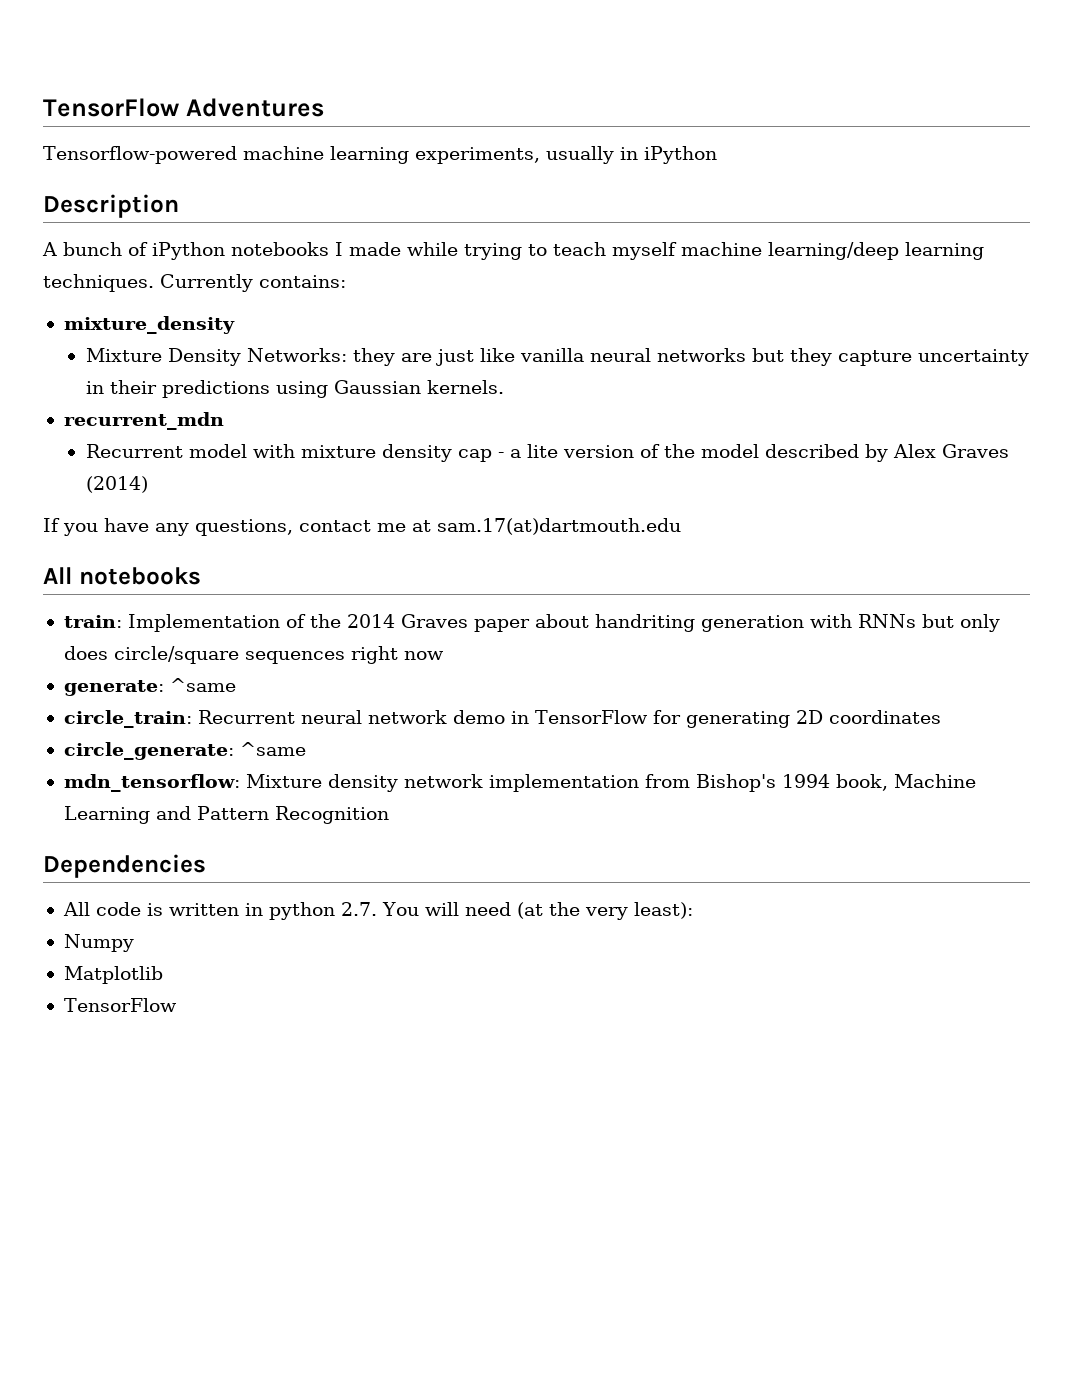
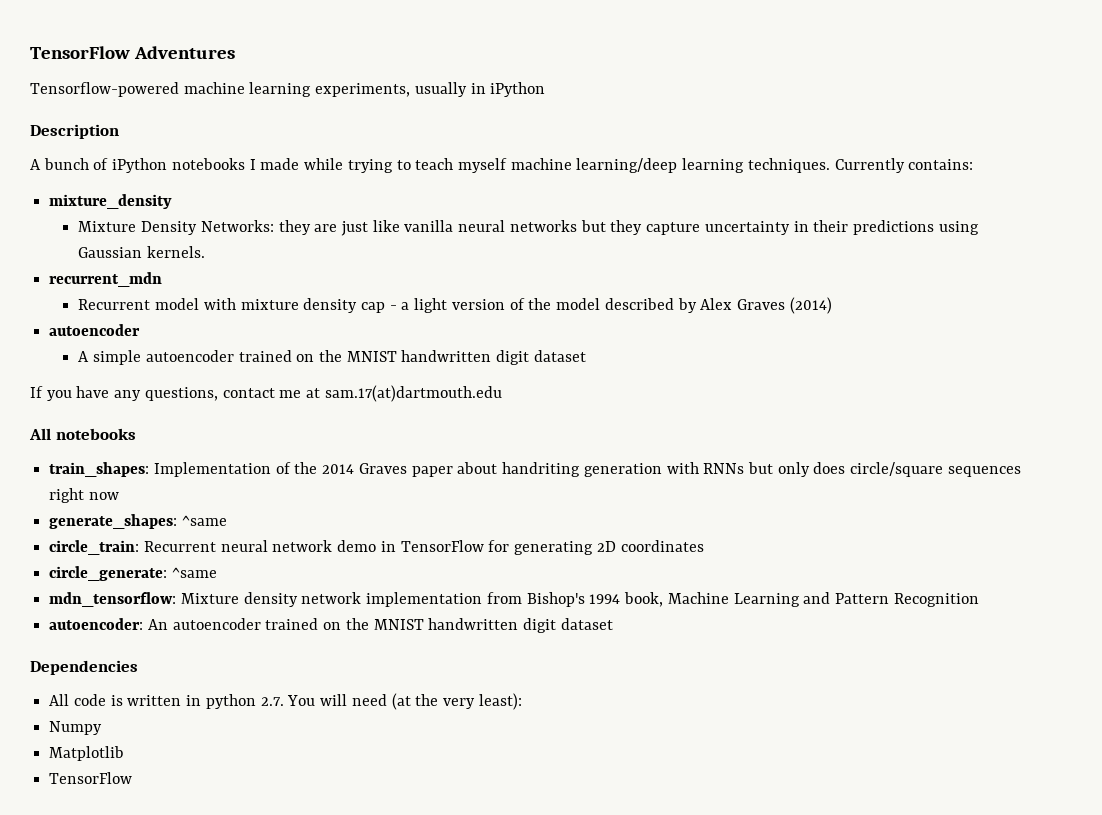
[526,444,558,458] lite -> [414,298,448,313] light
(148, 484) none -> [49,324,141,336] [78,350,586,365] // autoencoder // A simple autoencoder trained on the MNIST handwritten digit dataset
[63,615,122,628] train: -> [49,462,150,477] train_shapes:
[63,680,164,696] generate: -> [49,514,178,529] generate_shapes:
(389, 815) none -> [49,618,613,633] // autoencoder: An autoencoder trained on the MNIST handwritten digit dataset

